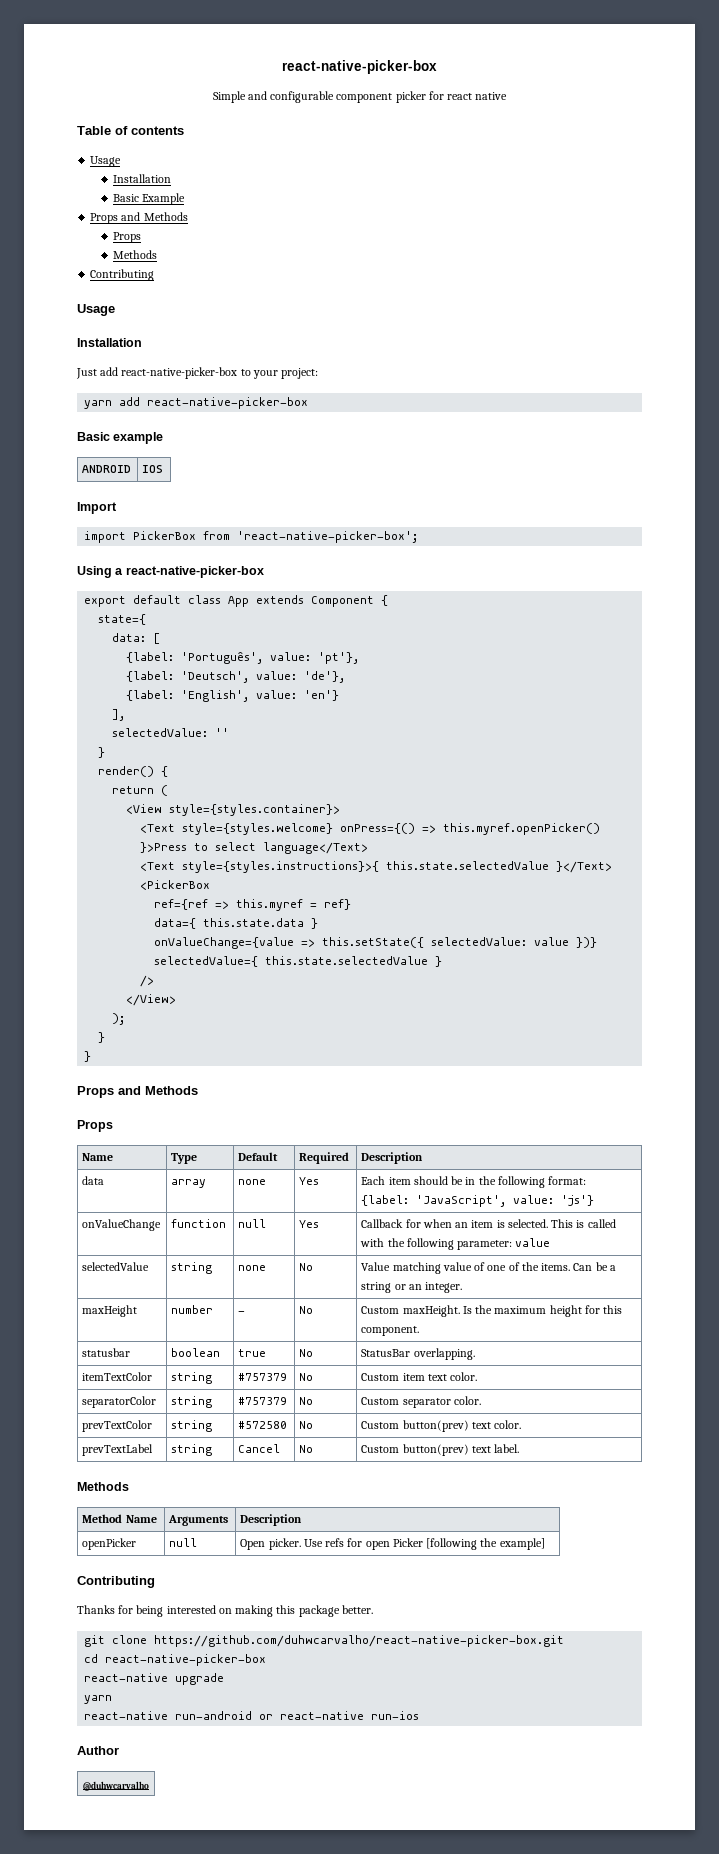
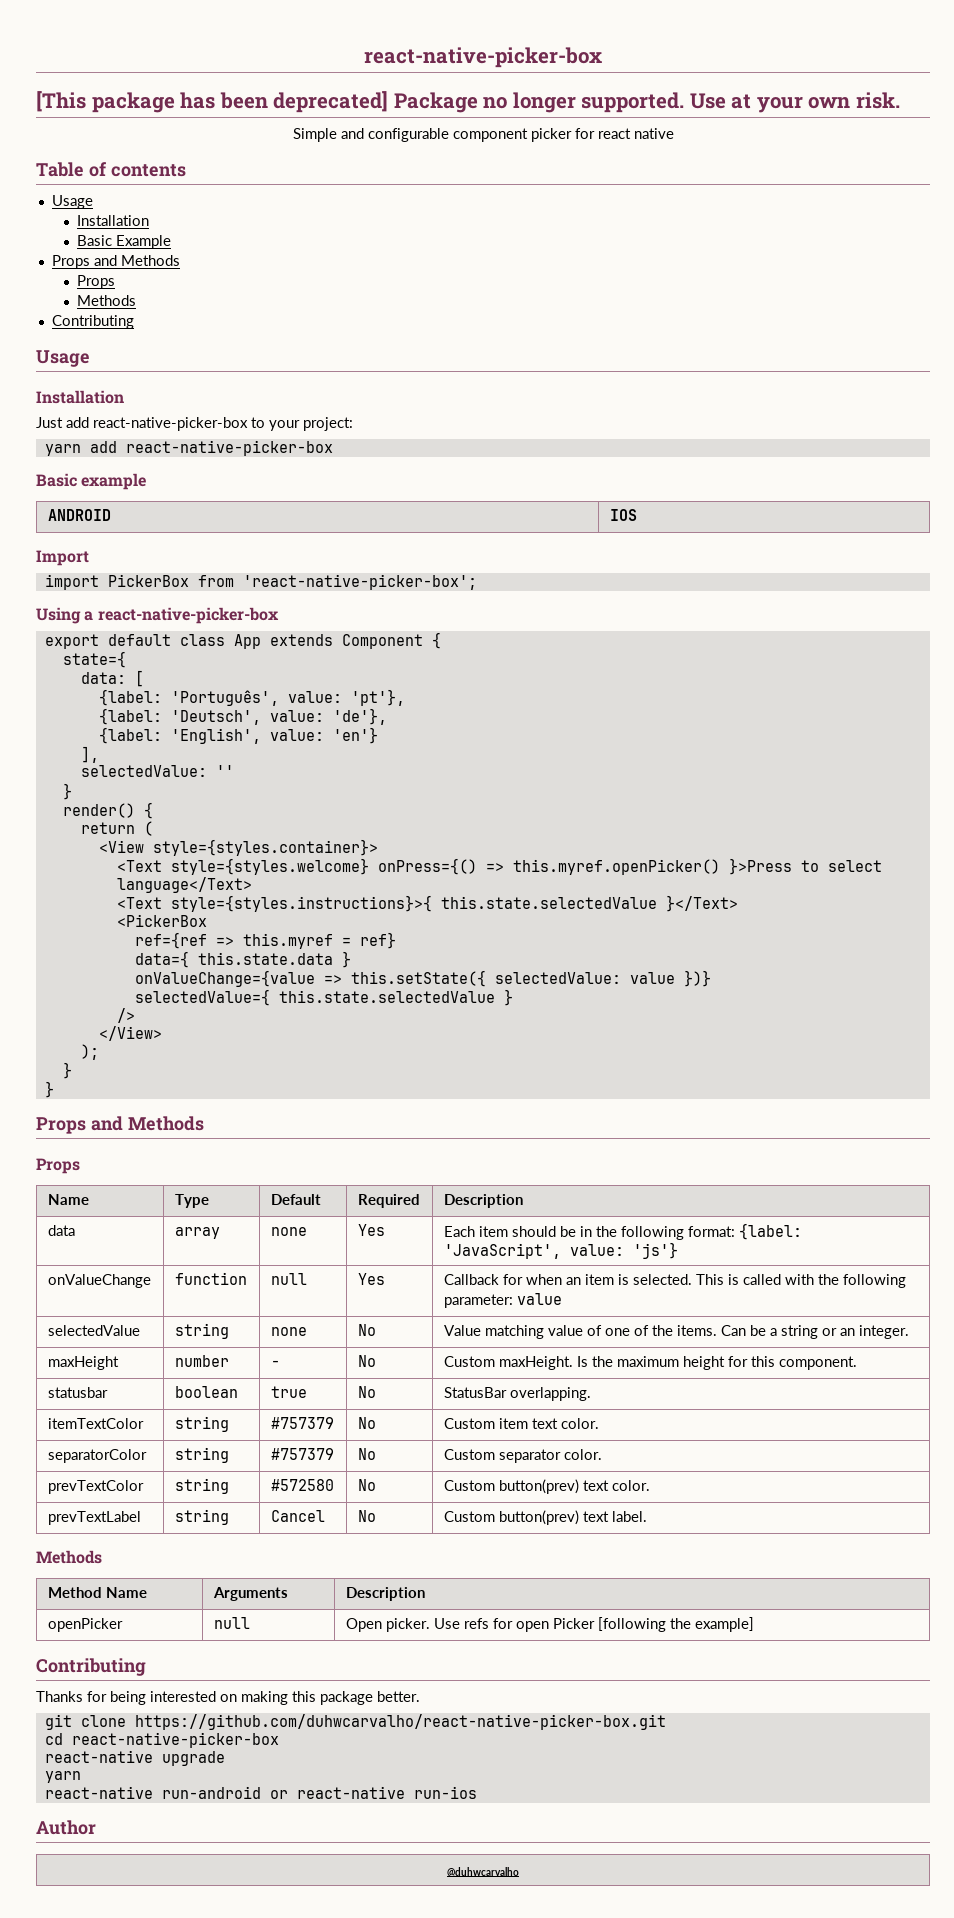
[282,60,437,74] react-native-picker-box -> [364,47,602,68] [36,91,900,113] react-native-picker-box // [This package has been deprecated] Package no longer supported. Use at your own risk.

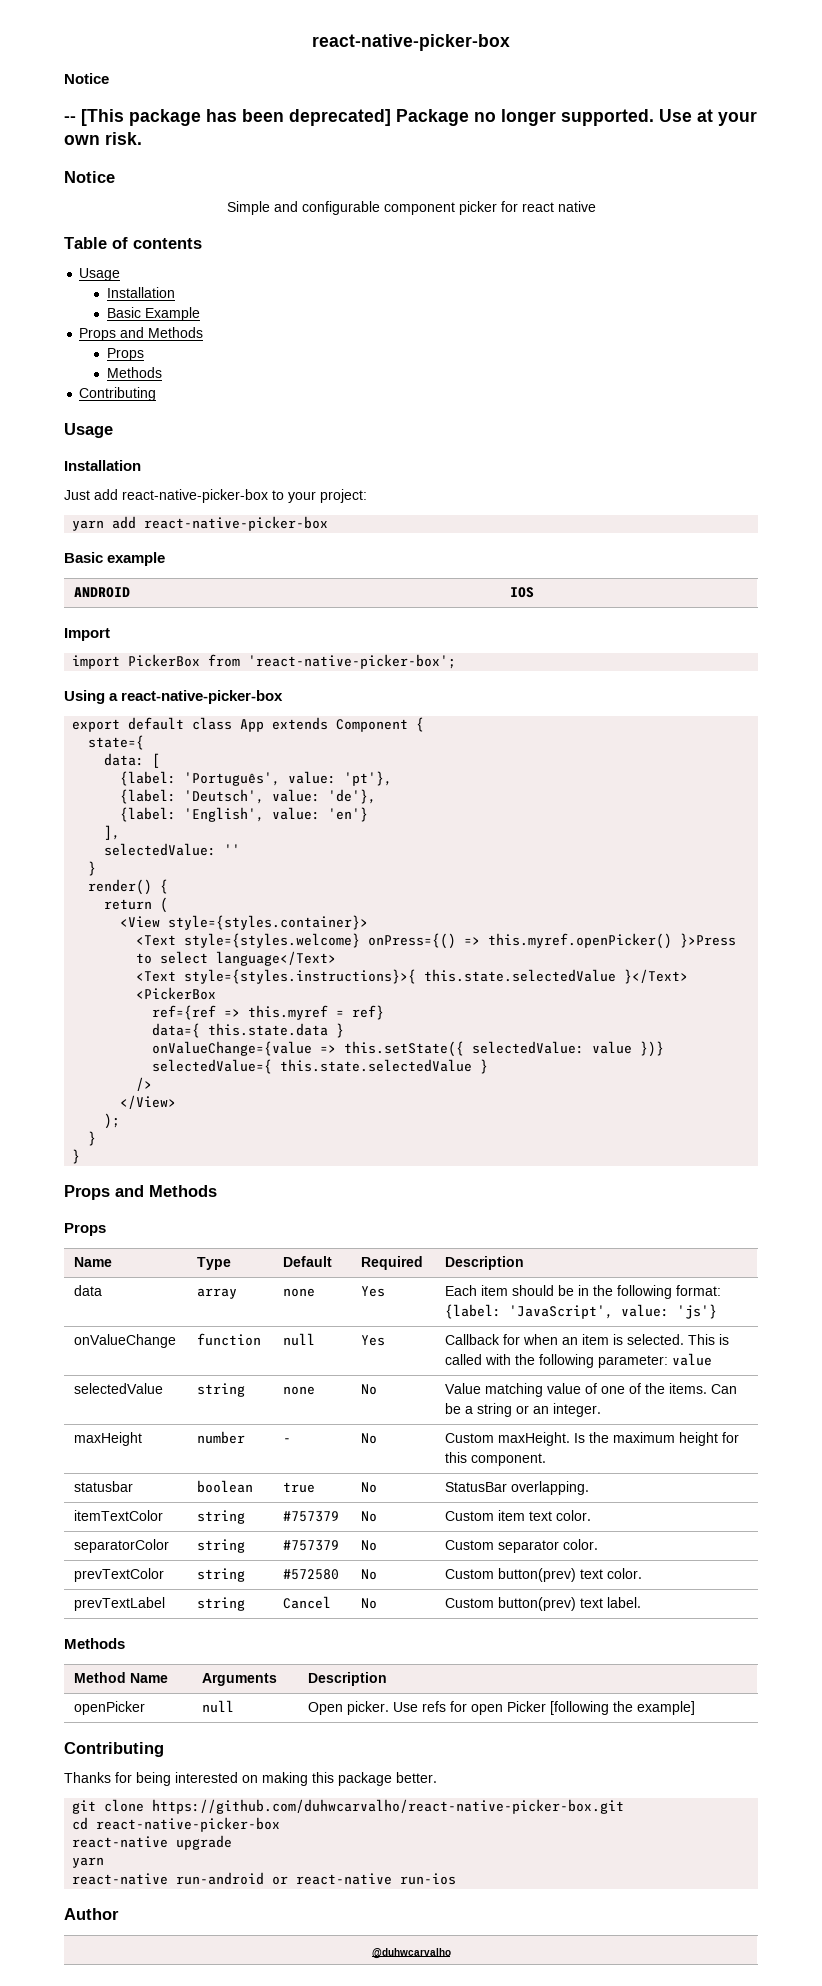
[364,47,602,68] react-native-picker-box // -> [312,34,510,51] [64,73,109,84] [64,116,76,122] react-native-picker-box // Notice // --
(900, 100) none -> [64,171,115,183] // Notice

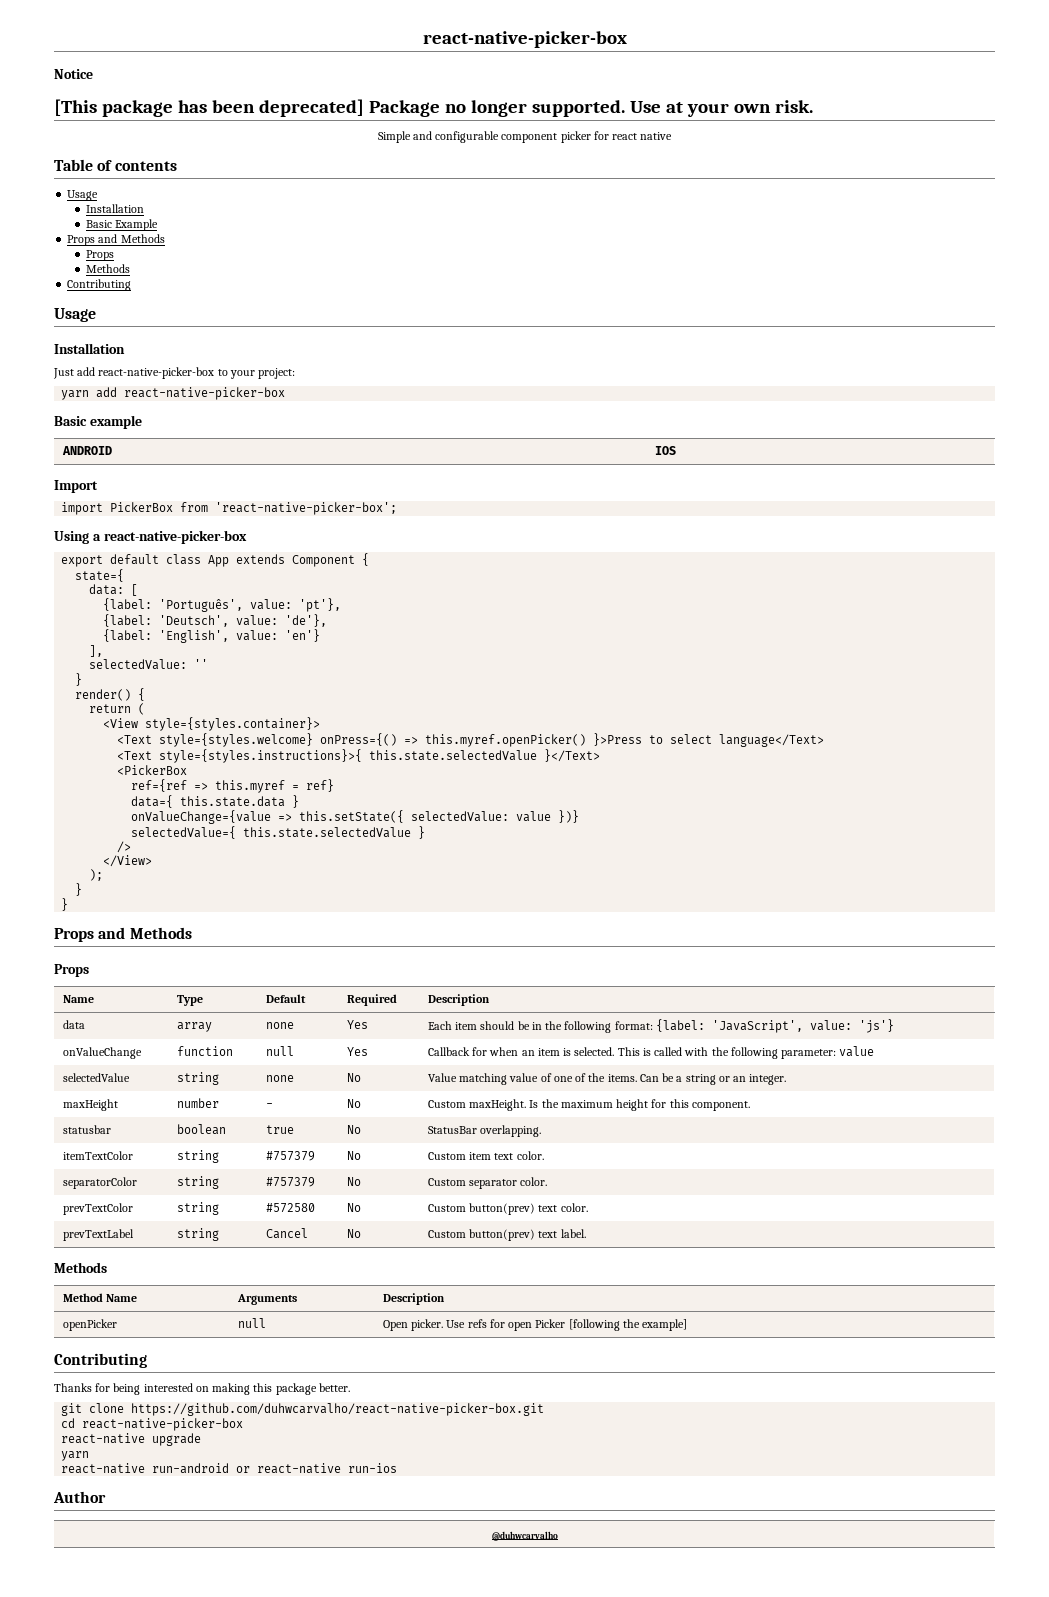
[64,116,76,122] -- -> (93, 74) none
[64,171,115,183] // Notice -> (813, 106) none

